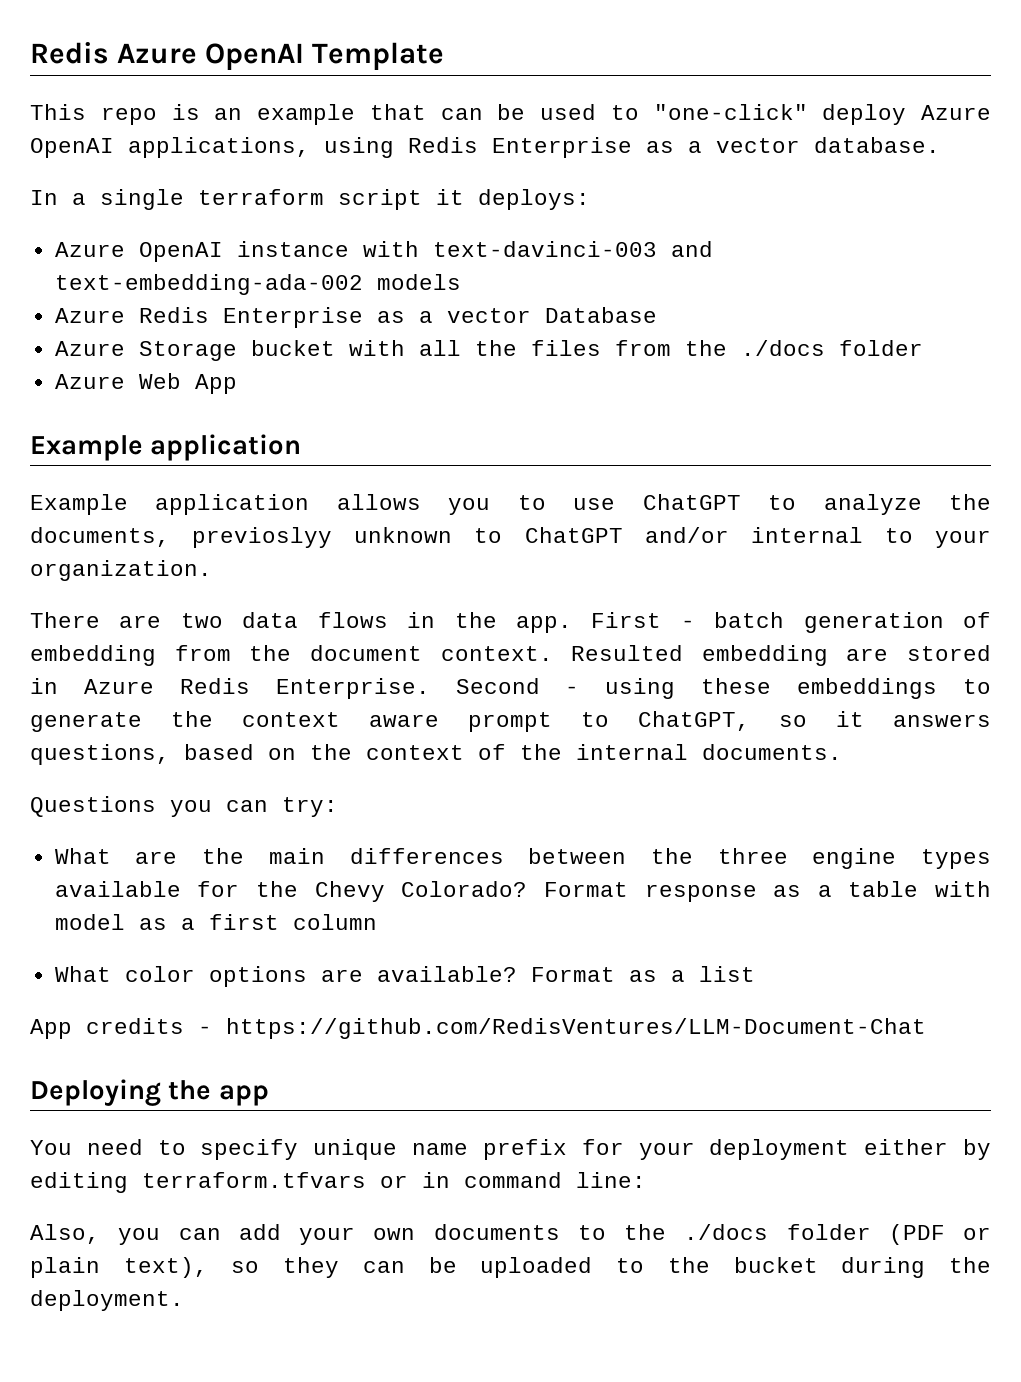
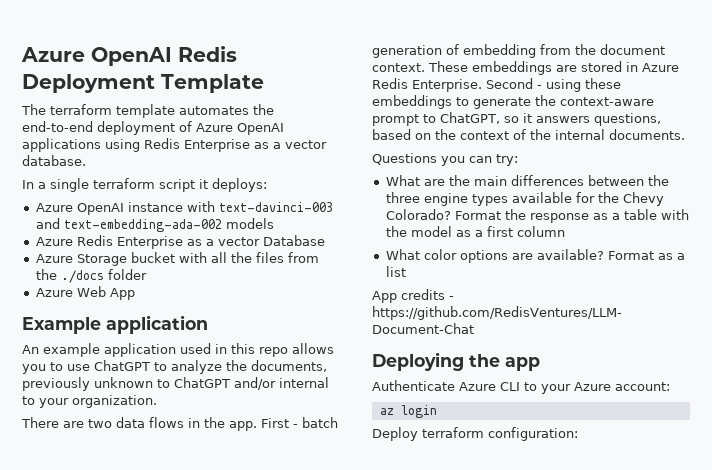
[30,42,304,70] Redis Azure OpenAI -> [21,46,237,66] [22,74,155,93] Azure OpenAI Redis Deployment
[30,104,991,125] [30,137,310,158] This repo is an example that can be used to "one-click" deploy Azure OpenAI applications, -> [21,104,274,118] [22,121,284,135] [22,138,101,152] The terraform template automates the end-to-end deployment of Azure OpenAI applications
[30,494,310,515] Example application -> [22,343,288,357] An example application used in this repo
[192,527,333,548] previoslyy -> [22,377,90,391] previously
[571,645,828,666] Resulted embedding -> [428,61,552,75] These embeddings
[242,712,439,727] context aware -> [560,97,654,106] context-aware
(628, 889) none -> [504,209,526,220] the
(991, 889) none -> [385,226,407,237] the
[30,1139,992,1160] [30,1172,646,1193] [30,1224,991,1245] [30,1257,992,1278] [30,1290,184,1311] You need to specify unique name prefix for your deployment either by editing terraform.tfvars or in command line: // Also, you can add your own documents to the ./docs folder (PDF or plain text), so they can be uploaded to the bucket during the deployment. -> [372,380,670,394] [379,405,437,418] [372,427,578,441] Authenticate Azure CLI to your Azure account: // az login // Deploy terraform configuration:

